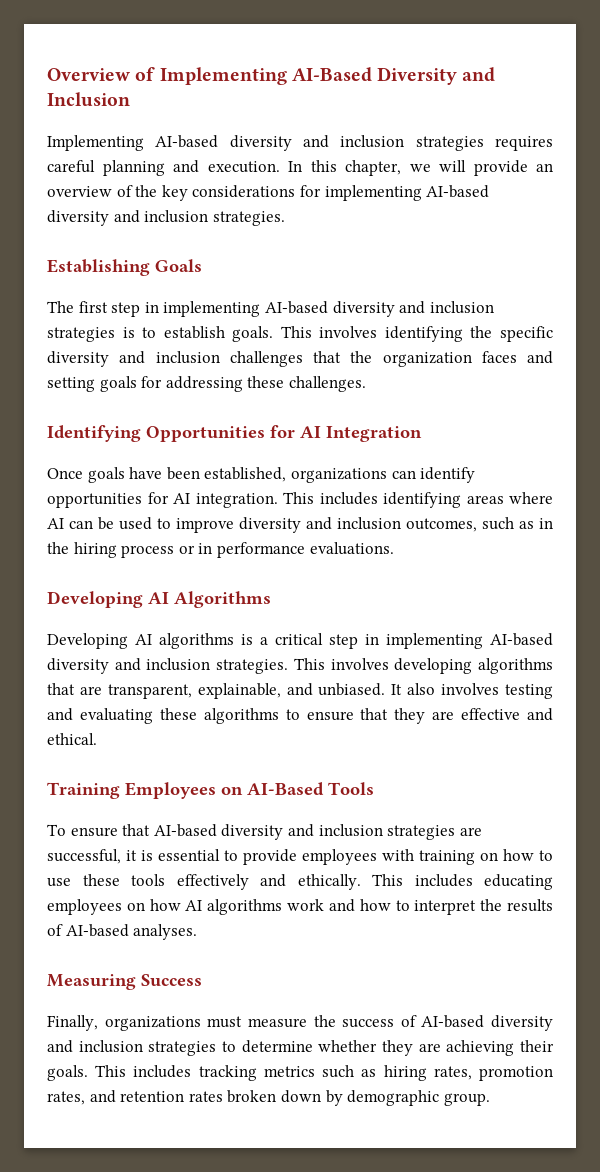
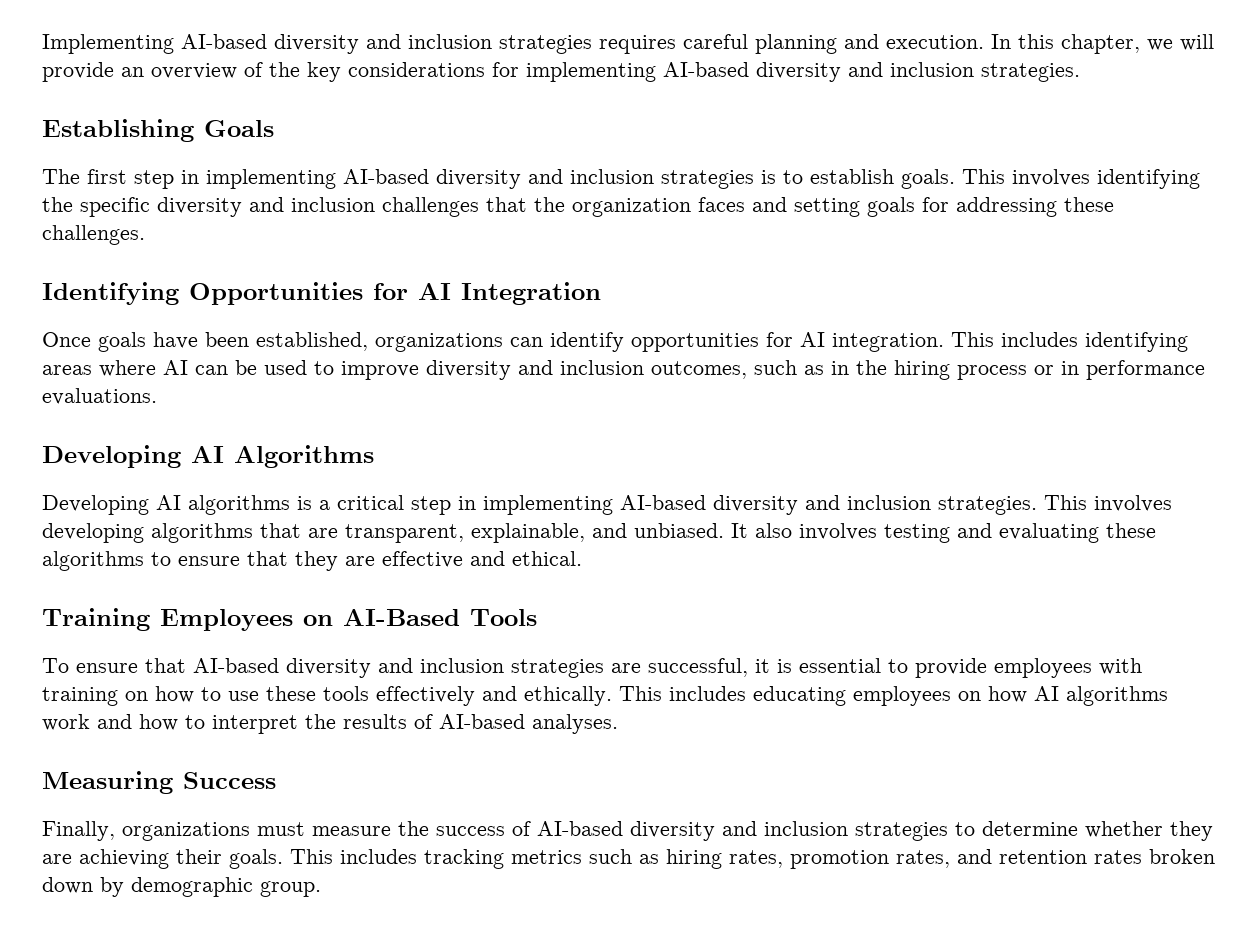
[47,67,496,85] [47,92,130,107] Overview of Implementing AI-Based Diversity and Inclusion // -> (42, 44) none

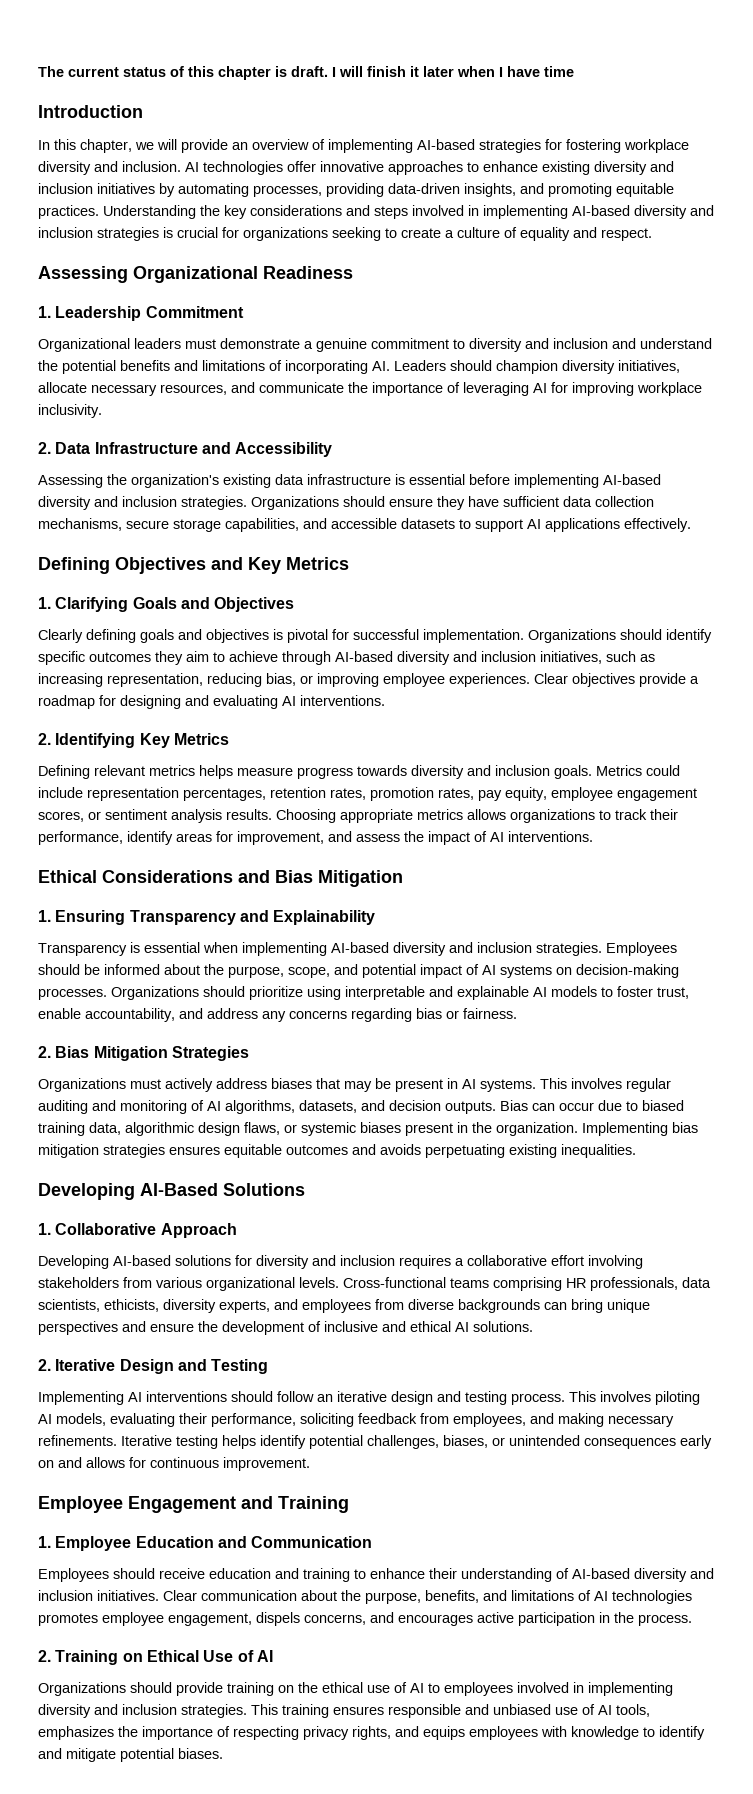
[42,34,984,54] Implementing AI-based diversity and inclusion strategies requires careful planning and execution. -> [38,66,574,80] [38,105,143,118] The current status of this chapter is draft. I will finish it later when I have time // Introduction //
[269,62,1080,82] [42,119,274,142] [42,169,174,189] the key considerations for implementing AI-based diversity and inclusion strategies. // Establishing Goals // The first step -> [328,139,689,153] [38,161,674,175] [38,183,674,197] [38,205,464,219] implementing AI-based strategies for fostering workplace diversity and inclusion. AI technologies offer innovative approaches to enhance existing diversity and inclusion initiatives by automating processes, providing data-driven insights, and promoting equitable practices. Understanding the key considerations and steps involved
[783,169,1200,189] [42,197,1114,217] [42,225,145,245] [42,282,601,305] [42,332,1188,352] [42,360,1205,380] [42,388,157,405] [42,445,374,468] [42,495,1172,515] [42,523,1156,543] [42,551,582,571] [42,608,537,631] [42,658,1142,678] [42,686,1168,706] [42,714,618,734] [42,771,276,794] [42,821,505,841] to establish goals. This involves identifying the specific diversity and inclusion challenges that the organization faces and setting goals for addressing these challenges. // Identifying Opportunities for AI Integration // Once goals have been established, organizations can identify opportunities for AI integration. This includes identifying areas where AI can be used to improve diversity and inclusion outcomes, such as in the hiring process or in performance evaluations. // Developing AI Algorithms // Developing AI algorithms is a critical step in implementing AI-based diversity and inclusion strategies. This involves developing algorithms that are transparent, explainable, and unbiased. It also involves testing and evaluating these algorithms to ensure that they are effective and ethical. // Training Employees on AI-Based Tools // To ensure that AI-based diversity and inclusion strategies are successful, it is essential to provide employees with training on how to use these tools effectively and ethically. This includes educating employees on how AI algorithms work and how to interpret the results of AI-based analyses. // Measuring Success // Finally, organizations must measure the success -> [177,227,652,241] [38,266,353,283] [38,306,244,321] [38,338,712,352] [38,360,680,374] [38,382,702,396] [38,404,102,418] [38,442,333,457] [38,474,661,488] [38,496,654,510] [38,518,691,532] [38,557,349,574] [38,597,295,612] [38,629,712,643] [38,651,655,665] [38,673,699,687] [38,695,385,709] [38,733,229,748] [38,765,680,779] [38,787,697,801] [38,809,678,823] [38,831,593,845] [38,870,403,887] [38,910,376,925] [38,942,677,956] [38,964,679,978] [38,986,689,1000] [38,1008,517,1022] [38,1046,249,1061] [38,1078,671,1092] [38,1100,684,1114] [38,1122,698,1136] [38,1144,636,1158] [38,1183,305,1200] [38,1223,237,1238] [38,1255,643,1269] [38,1277,711,1291] [38,1299,650,1313] [38,1321,533,1335] [38,1359,269,1374] [38,1391,700,1405] [38,1413,674,1427] [38,1435,712,1449] [38,1457,310,1471] [38,1496,349,1513] [38,1536,373,1551] [38,1568,552,1582] crucial for organizations seeking to create a culture of equality and respect. // Assessing Organizational Readiness // 1. Leadership Commitment // Organizational leaders must demonstrate a genuine commitment to diversity and inclusion and understand the potential benefits and limitations of incorporating AI. Leaders should champion diversity initiatives, allocate necessary resources, and communicate the importance of leveraging AI for improving workplace inclusivity. // 2. Data Infrastructure and Accessibility // Assessing the organization's existing data infrastructure is essential before implementing AI-based diversity and inclusion strategies. Organizations should ensure they have sufficient data collection mechanisms, secure storage capabilities, and accessible datasets to support AI applications effectively. // Defining Objectives and Key Metrics // 1. Clarifying Goals and Objectives // Clearly defining goals and objectives is pivotal for successful implementation. Organizations should identify specific outcomes they aim to achieve through AI-based diversity and inclusion initiatives, such as increasing representation, reducing bias, or improving employee experiences. Clear objectives provide a roadmap for designing and evaluating AI interventions. // 2. Identifying Key Metrics // Defining relevant metrics helps measure progress towards diversity and inclusion goals. Metrics could include representation percentages, retention rates, promotion rates, pay equity, employee engagement scores, or sentiment analysis results. Choosing appropriate metrics allows organizations to track their performance, identify areas for improvement, and assess the impact of AI interventions. // Ethical Considerations and Bias Mitigation // 1. Ensuring Transparency and Explainability // Transparency is essential when implementing AI-based diversity and inclusion strategies. Employees should be informed about the purpose, scope, and potential impact of AI systems on decision-making processes. Organizations should prioritize using interpretable and explainable AI models to foster trust, enable accountability, and address any concerns regarding bias or fairness. // 2. Bias Mitigation Strategies // Organizations must actively address biases that may be present in AI systems. This involves regular auditing and monitoring of AI algorithms, datasets, and decision outputs. Bias can occur due to biased training data, algorithmic design flaws, or systemic biases present in the organization. Implementing bias mitigation strategies ensures equitable outcomes and avoids perpetuating existing inequalities. // Developing AI-Based Solutions // 1. Collaborative Approach // Developing AI-based solutions for diversity and inclusion requires a collaborative effort involving stakeholders from various organizational levels. Cross-functional teams comprising HR professionals, data scientists, ethicists, diversity experts, and employees from diverse backgrounds can bring unique perspectives and ensure the development of inclusive and ethical AI solutions. // 2. Iterative Design and Testing // Implementing AI interventions should follow an iterative design and testing process. This involves piloting AI models, evaluating their performance, soliciting feedback from employees, and making necessary refinements. Iterative testing helps identify potential challenges, biases, or unintended consequences early on and allows for continuous improvement. // Employee Engagement and Training // 1. Employee Education and Communication // Employees should receive education and training to enhance their understanding
[855,821,1213,841] [42,849,1215,869] [42,877,321,897] strategies to determine whether they are achieving their goals. This includes tracking metrics such as hiring rates, promotion rates, and retention rates broken down by demographic group. -> [97,1590,692,1604] [38,1612,692,1626] [38,1650,273,1665] [38,1682,673,1696] [38,1704,650,1718] [38,1726,705,1740] [38,1748,223,1762] initiatives. Clear communication about the purpose, benefits, and limitations of AI technologies promotes employee engagement, dispels concerns, and encourages active participation in the process. // 2. Training on Ethical Use of AI // Organizations should provide training on the ethical use of AI to employees involved in implementing diversity and inclusion strategies. This training ensures responsible and unbiased use of AI tools, emphasizes the importance of respecting privacy rights, and equips employees with knowledge to identify and mitigate potential biases.

